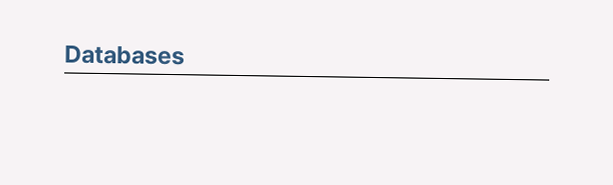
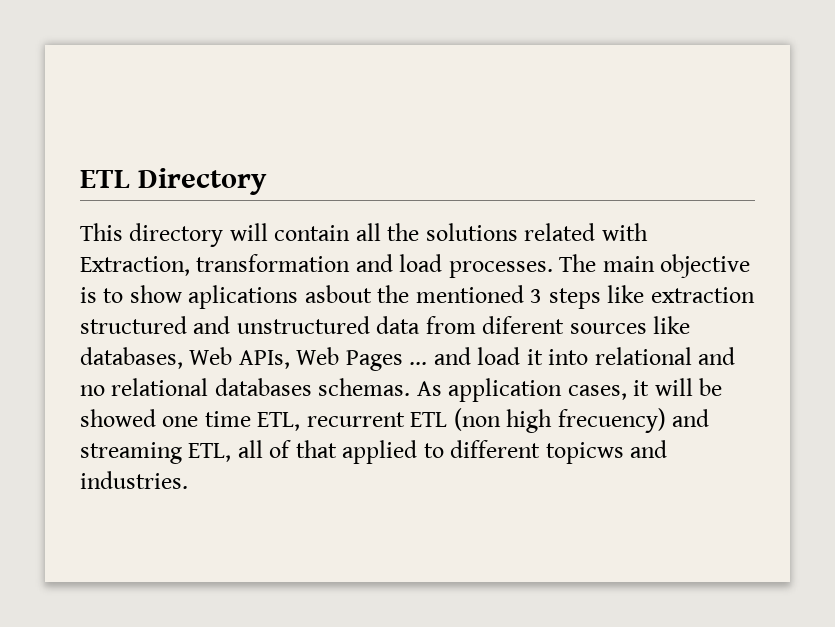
[64,45,185,66] Databases -> [80,168,268,195] [80,223,648,247] [80,254,751,278] [80,285,755,309] [80,316,691,334] [80,347,736,371] [80,378,723,402] [80,408,710,433] [80,440,668,464] [80,471,188,489] ETL Directory // This directory will contain all the solutions related with Extraction, transformation and load processes. The main objective is to show aplications asbout the mentioned 3 steps like extraction structured and unstructured data from diferent sources like databases, Web APIs, Web Pages ... and load it into relational and no relational databases schemas. As application cases, it will be showed one time ETL, recurrent ETL (non high frecuency) and streaming ETL, all of that applied to different topicws and industries.

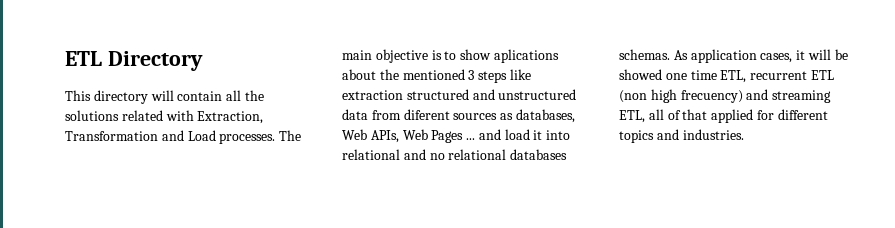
[196,254,443,272] transformation and load -> [65,130,216,141] Transformation and Load
[304,285,372,303] asbout -> [342,69,376,80] about
[653,316,691,334] like -> [500,113,514,120] as
[423,440,624,464] to different topicws -> [756,109,828,120] [619,130,654,143] for different topics

